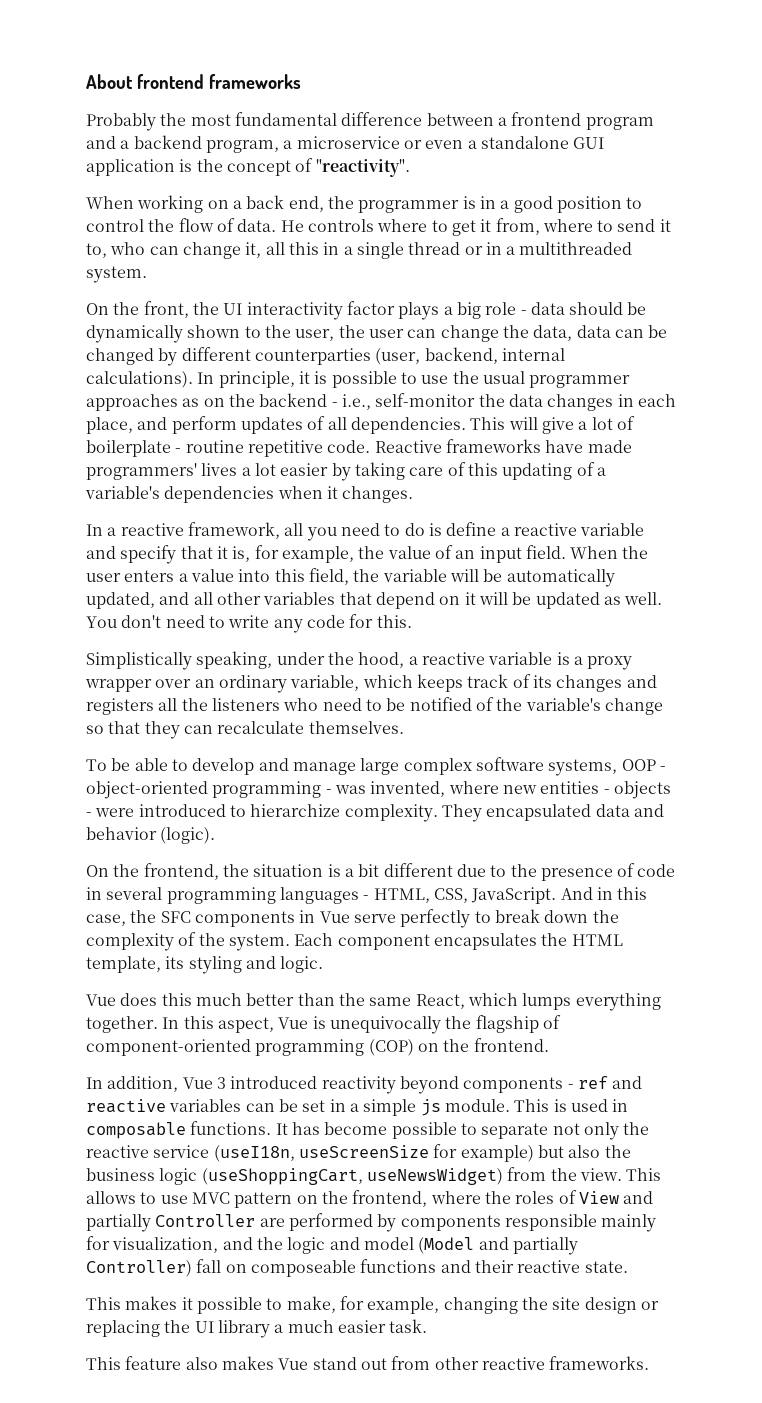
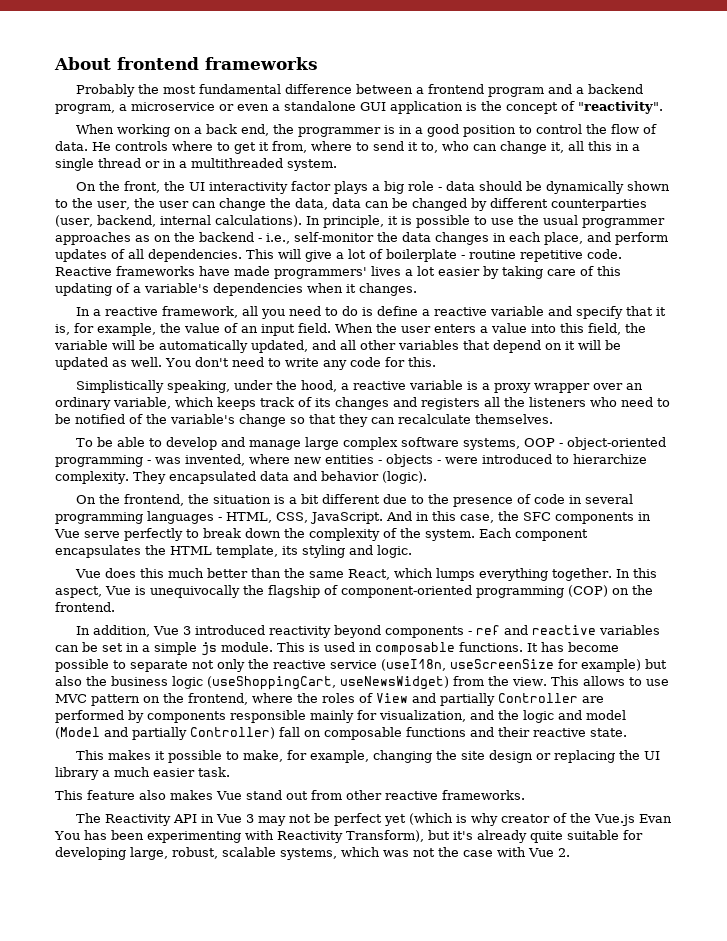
[250,1260,356,1277] composeable -> [324,727,402,740] composable
(650, 1363) none -> [76,813,673,826] [54,830,643,843] [55,847,570,860] // The Reactivity API in Vue 3 may not be perfect yet (which is why creator of the Vue.js Evan You has been experimenting with Reactivity Transform), but it's already quite suitable for developing large, robust, scalable systems, which was not the case with Vue 2.

